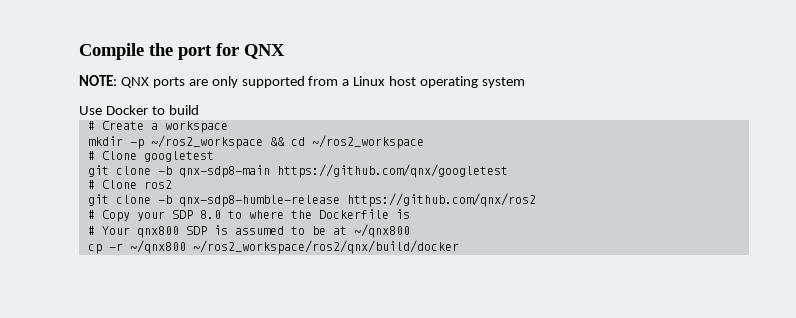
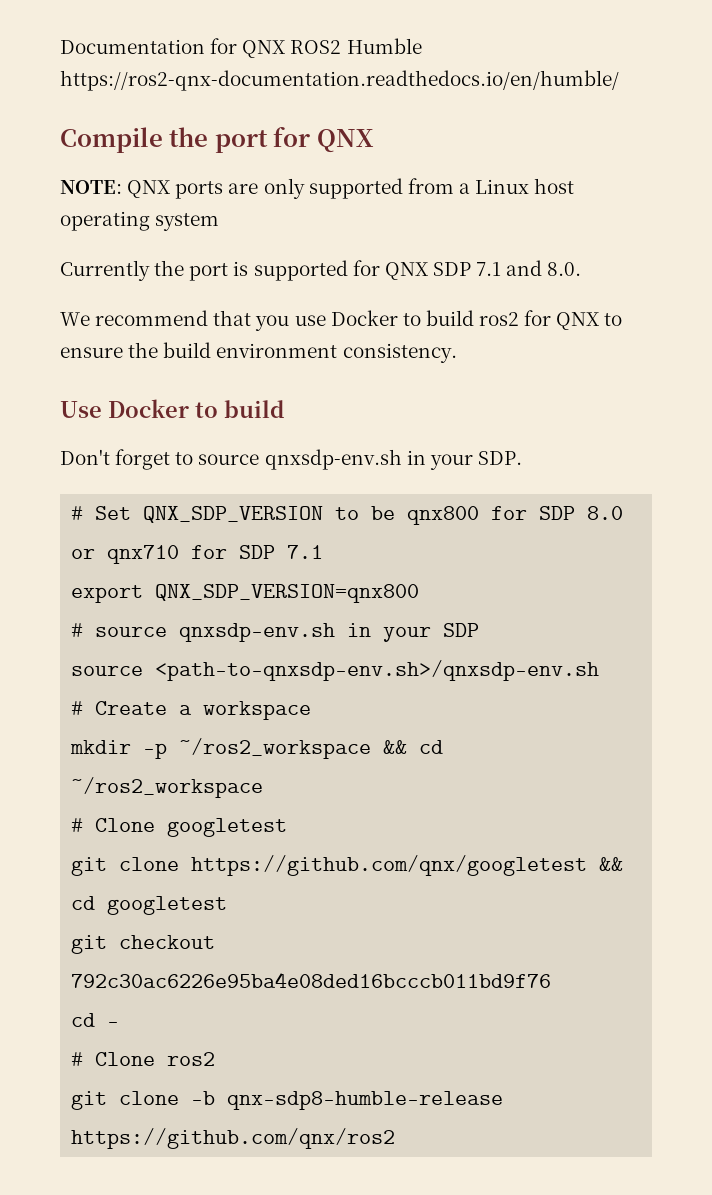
(79, 51) none -> [60,38,422,58] [60,70,619,91] Documentation for QNX ROS2 Humble https://ros2-qnx-documentation.readthedocs.io/en/humble/ //
[79,105,199,115] Use Docker to build -> [60,260,582,281] [60,310,623,331] [60,342,457,363] [60,399,284,418] [60,449,522,470] [71,506,624,525] [71,545,324,564] [71,584,420,603] [71,623,480,642] [71,660,600,681] Currently the port is supported for QNX SDP 7.1 and 8.0. // We recommend that you use Docker to build ros2 for QNX to ensure the build environment consistency. // Use Docker to build // Don't forget to source qnxsdp-env.sh in your SDP. // # Set QNX_SDP_VERSION to be qnx800 for SDP 8.0 or qnx710 for SDP 7.1 // export QNX_SDP_VERSION=qnx800 // # source qnxsdp-env.sh in your SDP // source <path-to-qnxsdp-env.sh>/qnxsdp-env.sh
[157,165,270,178] -b qnx-sdp8-main -> (180, 864) none
(508, 171) none -> [599,857,624,871] [71,896,228,915] [71,935,216,954] [71,972,552,988] [71,1013,120,1027] && cd googletest // git checkout 792c30ac6226e95ba4e08ded16bcccb011bd9f76 // cd -
[87,209,410,222] [87,224,410,238] [87,240,459,254] // # Copy your SDP 8.0 to where the Dockerfile is // # Your qnx800 SDP is assumed to be at ~/qnx800 // cp -r ~/qnx800 ~/ros2_workspace/ros2/qnx/build/docker -> (396, 1138) none

